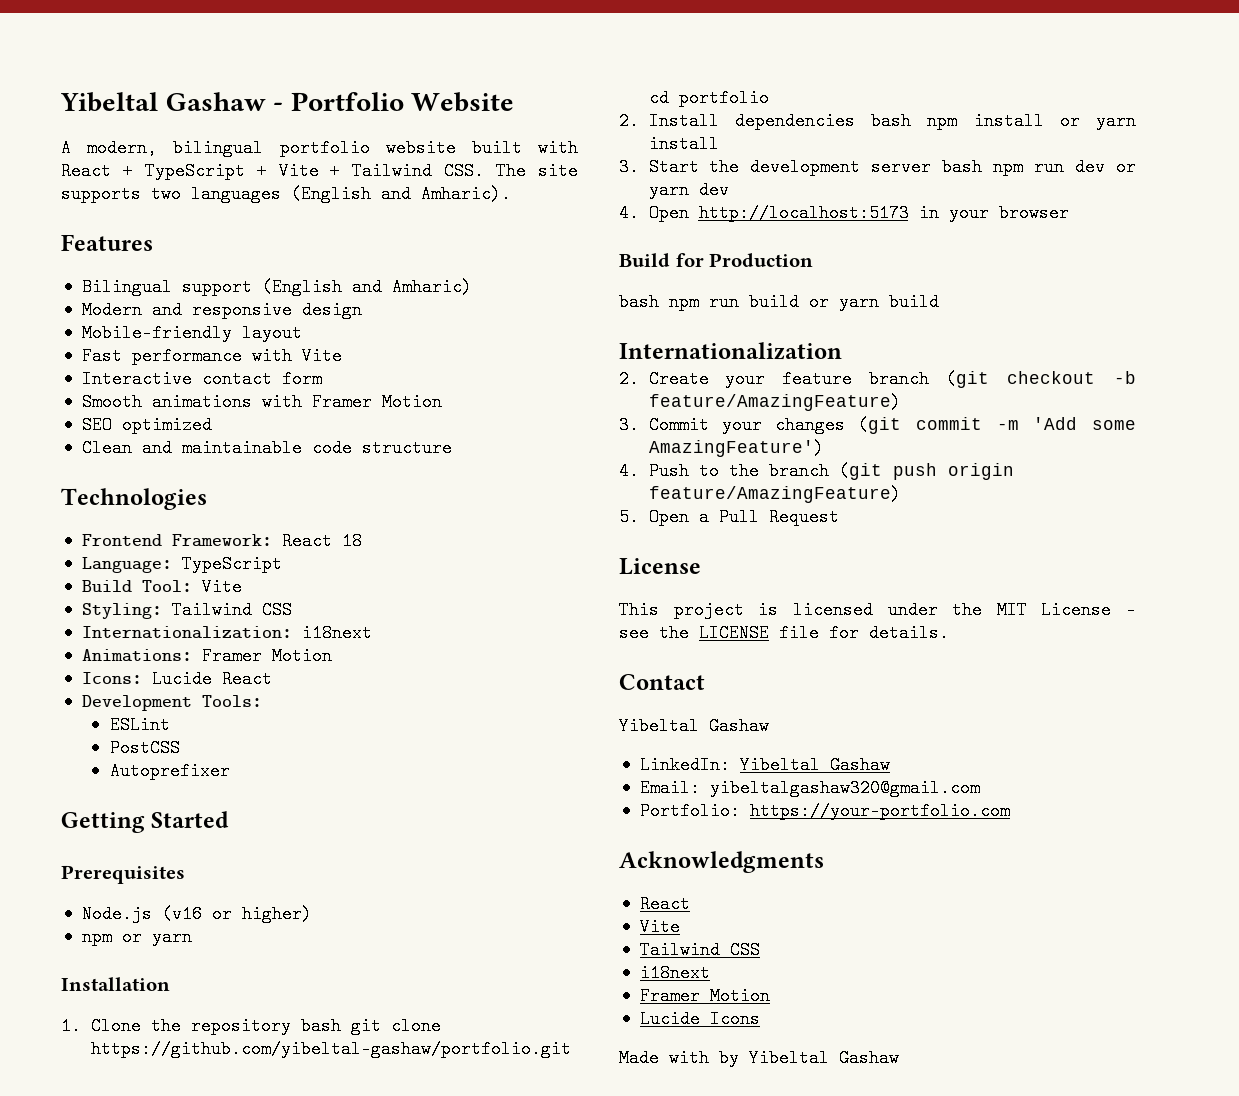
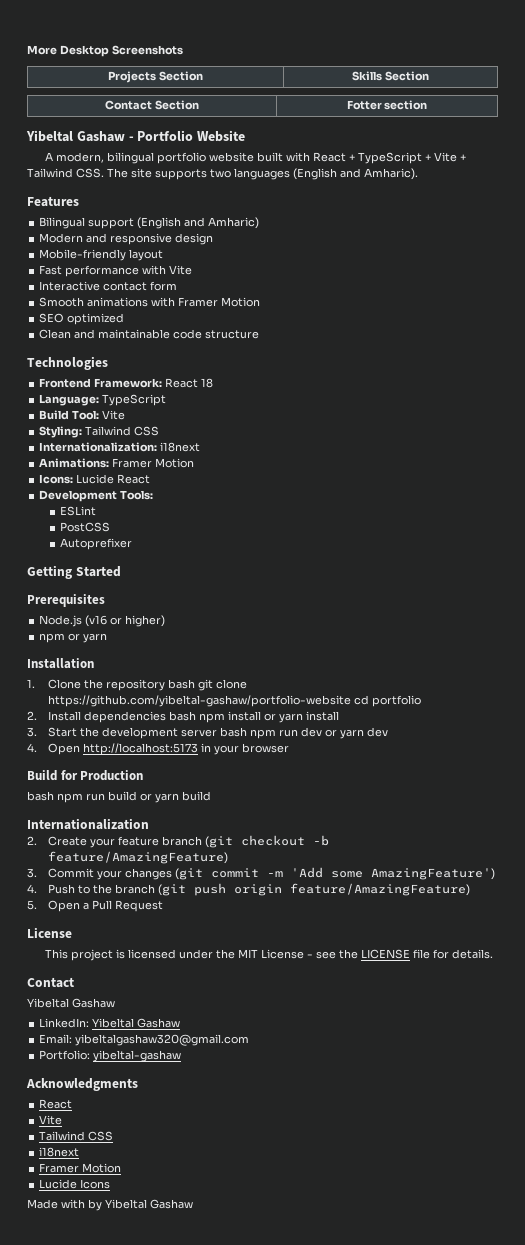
(60, 102) none -> [27,45,183,57] [108,71,203,83] [352,71,429,81] [105,100,199,110] [346,100,428,110] More Desktop Screenshots // Projects Section | Skills Section // Contact Section | Fotter section //
[90,1040,571,1058] https://github.com/yibeltal-gashaw/portfolio.git -> [48,695,352,707] https://github.com/yibeltal-gashaw/portfolio-website
[749,802,1010,820] https://your-portfolio.com -> [93,1050,182,1062] yibeltal-gashaw

